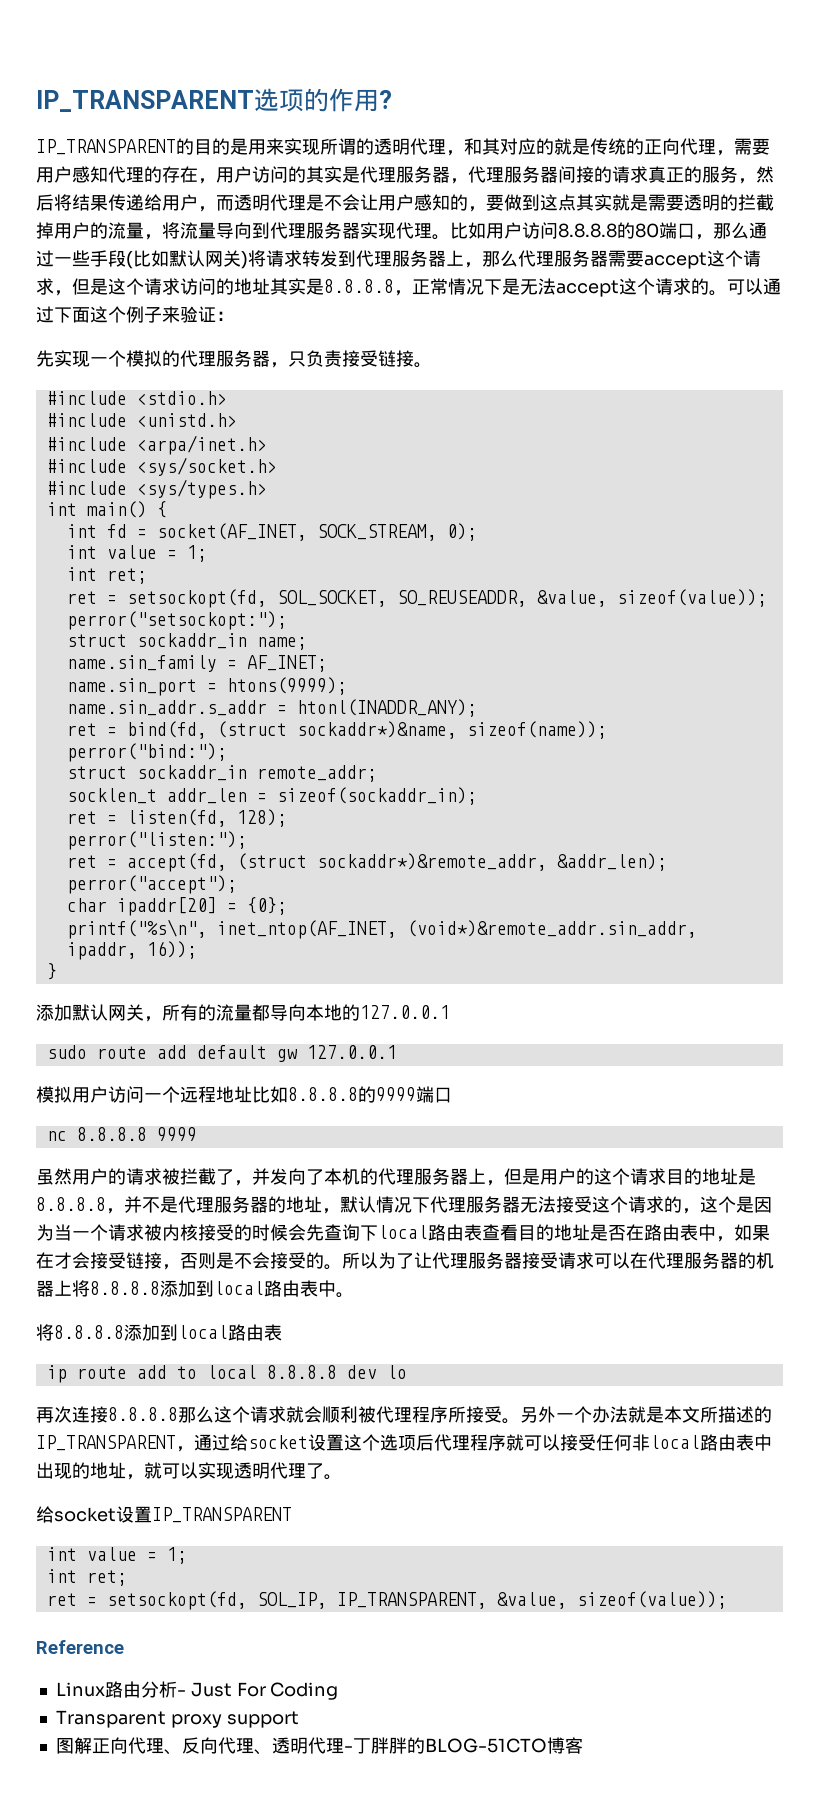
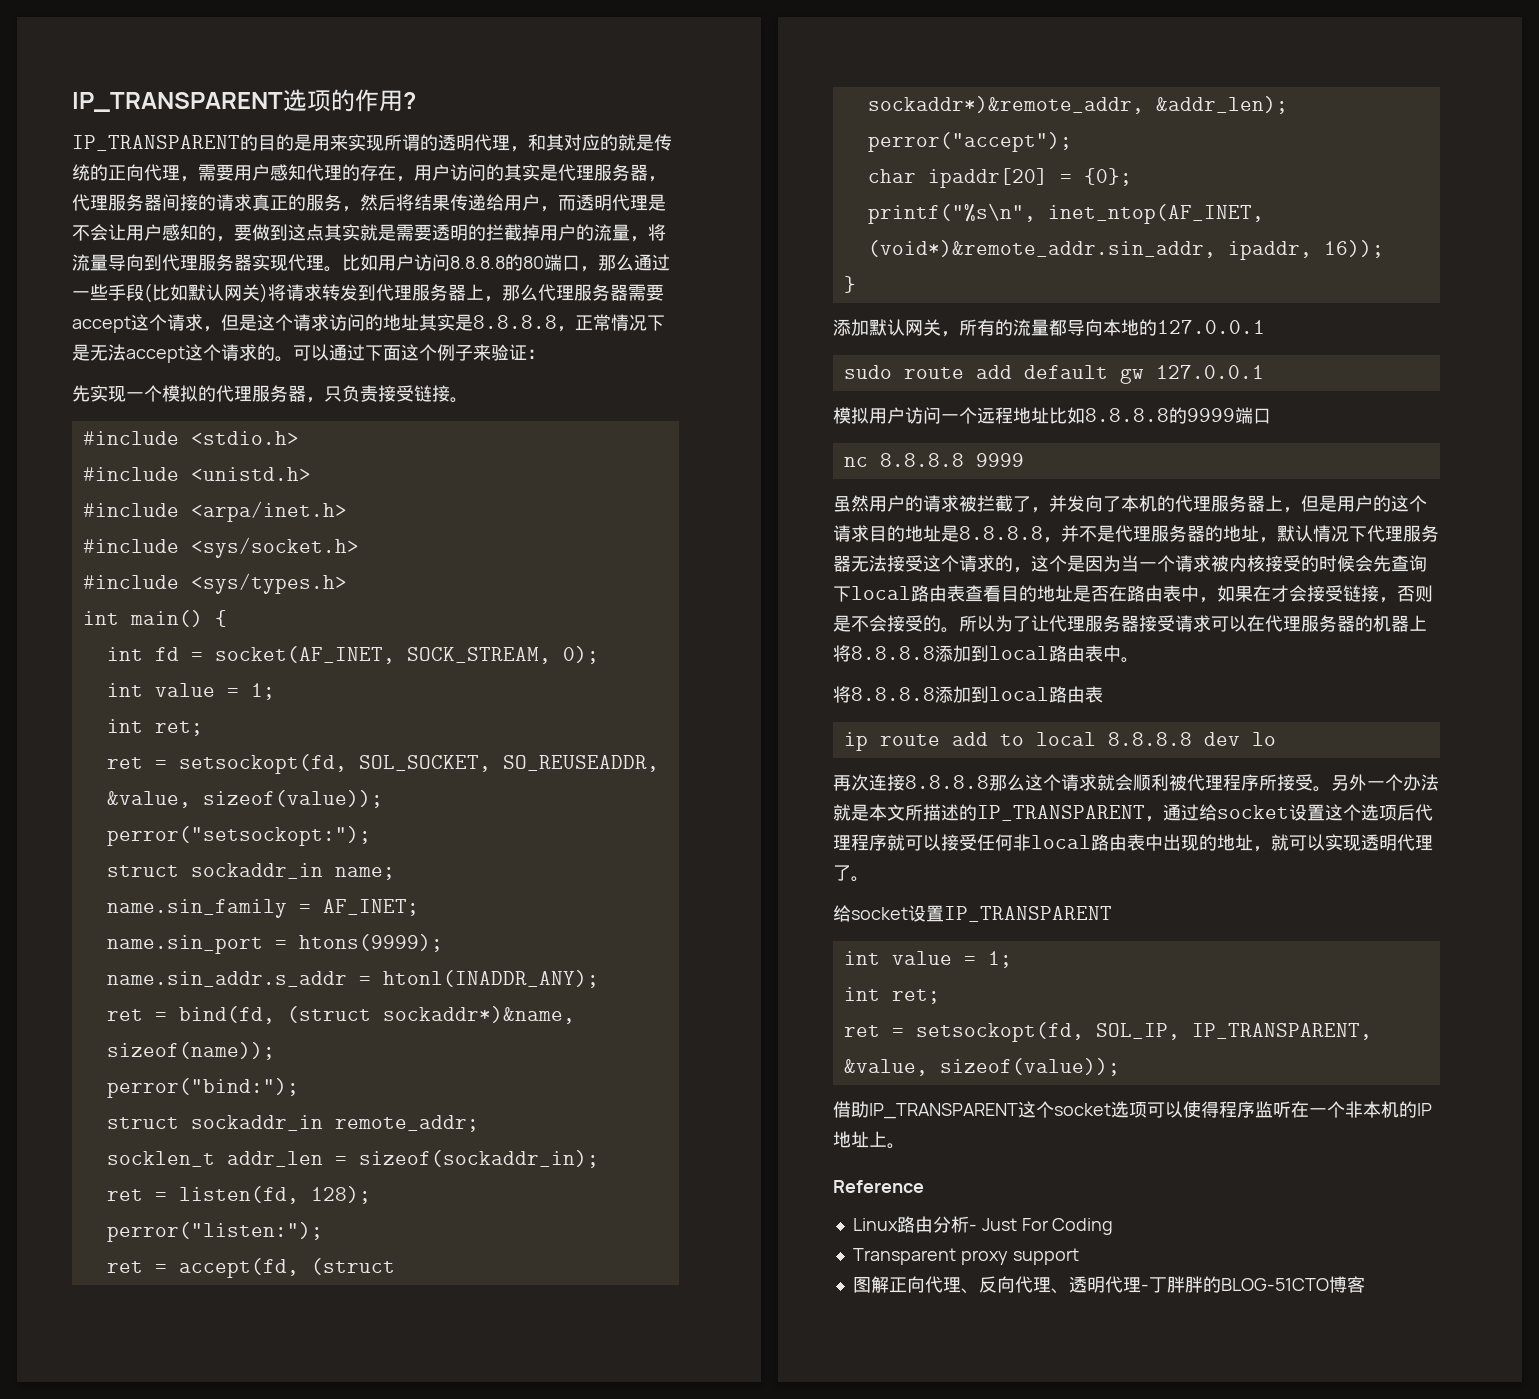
(727, 1600) none -> [833,1101,1432,1119] [833,1131,905,1149] // 借助IP_TRANSPARENT这个socket选项可以使得程序监听在一个非本机的IP地址上。

